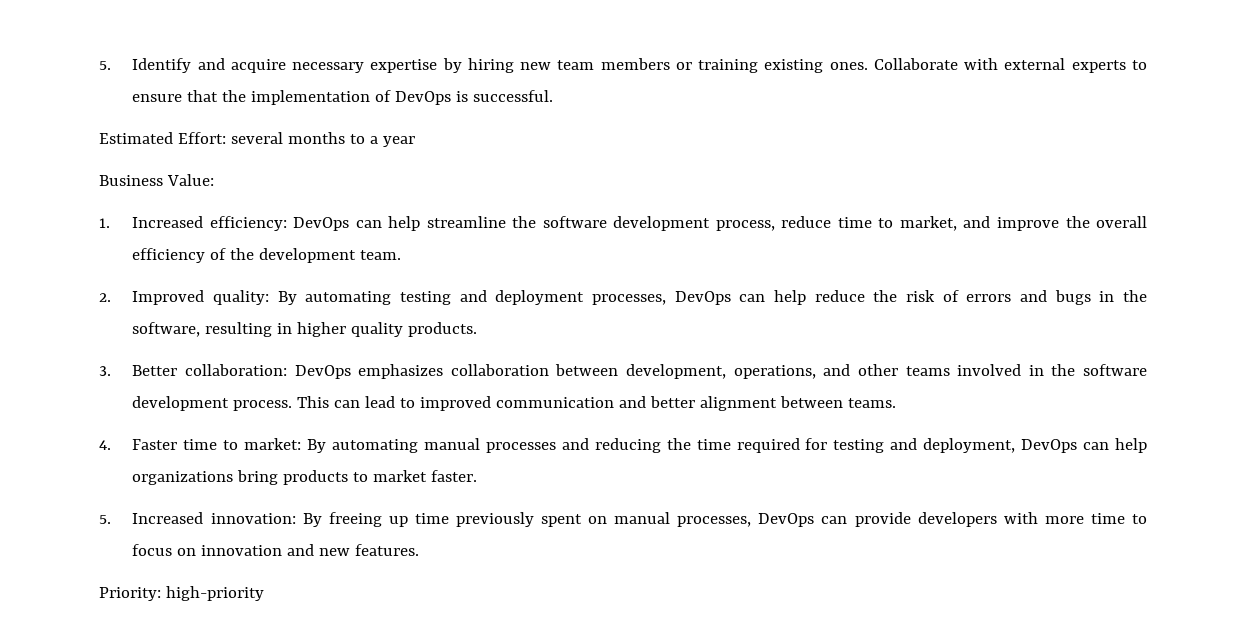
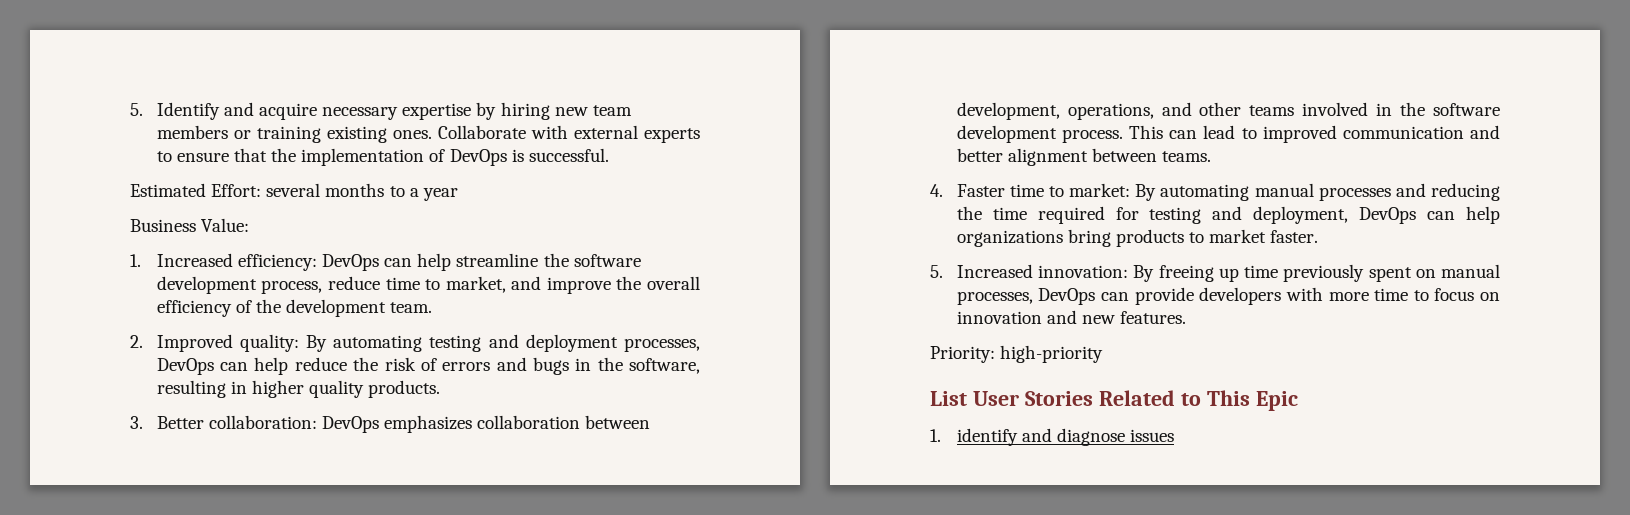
(264, 593) none -> [930,390,1298,411] [930,428,1175,446] // List User Stories Related to This Epic // 1. identify and diagnose issues

